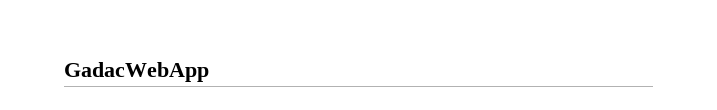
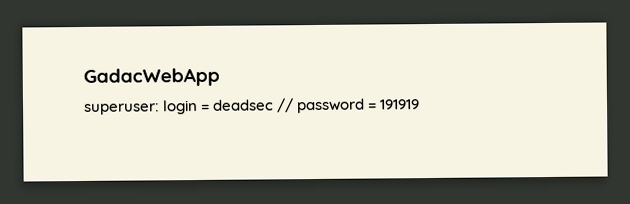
(209, 72) none -> [84,98,421,115] // superuser: login = deadsec // password = 191919

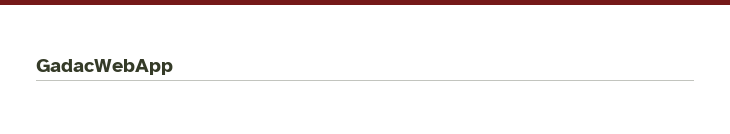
[84,98,421,115] // superuser: login = deadsec // password = 191919 -> (173, 67) none

